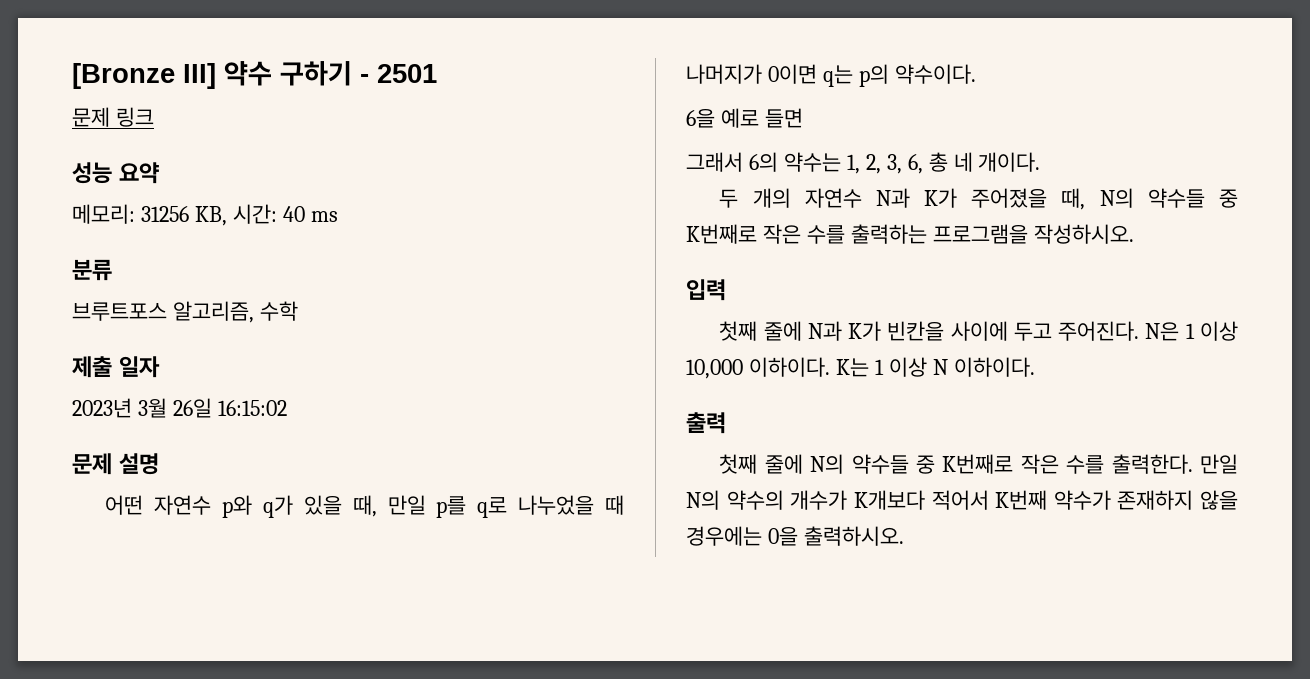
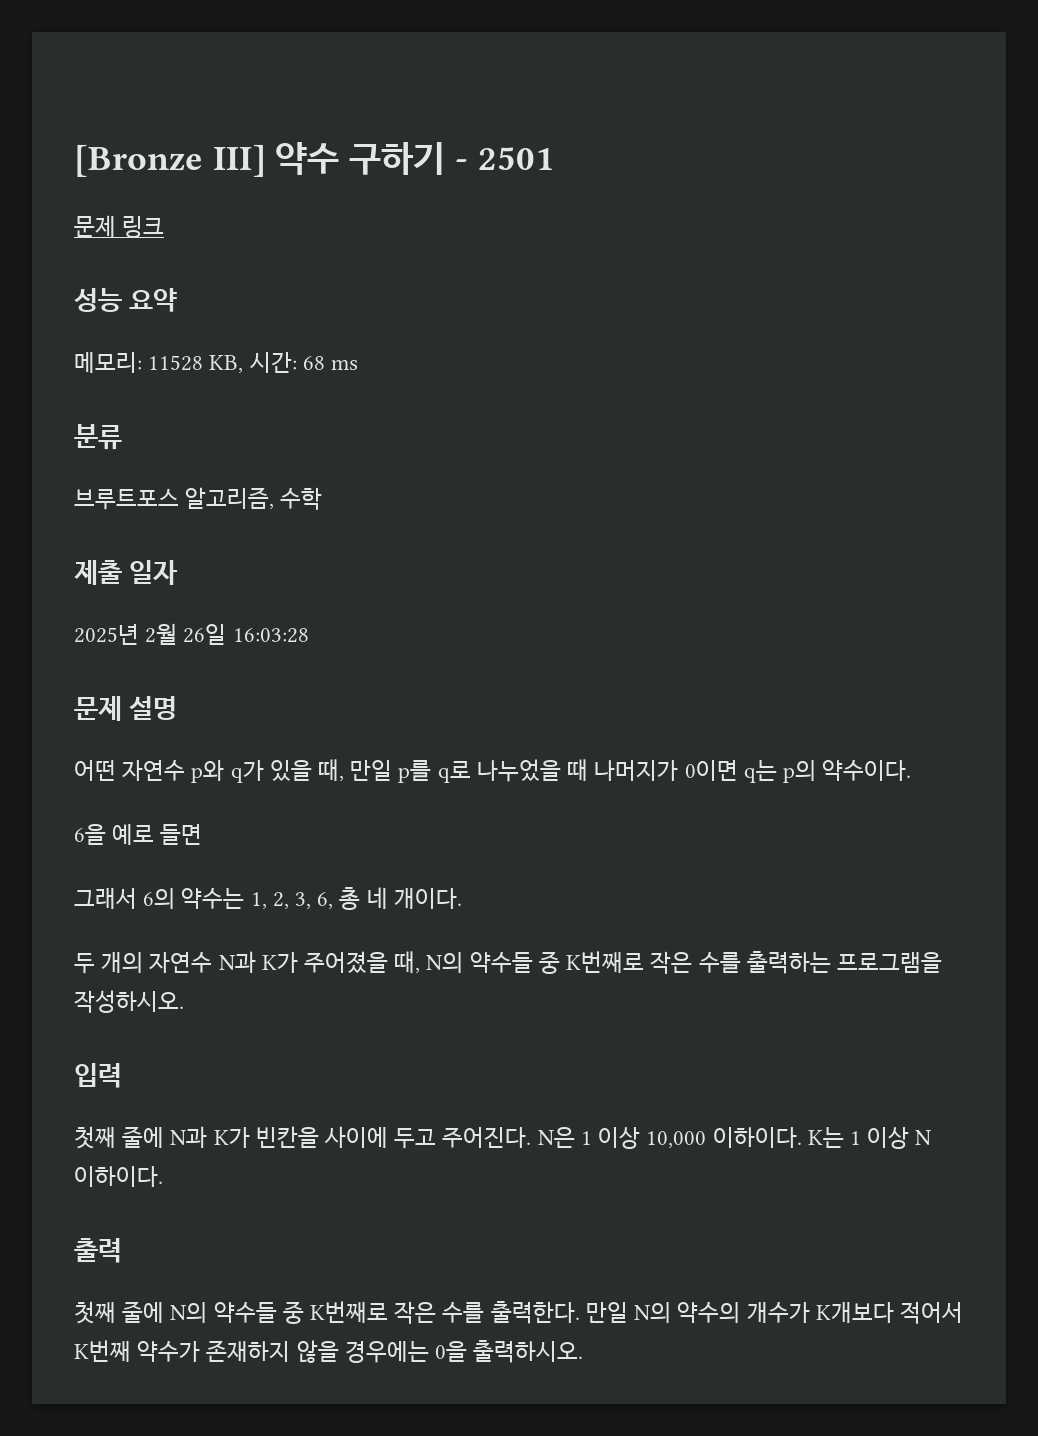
[140,206,189,222] 31256 -> [148,355,204,371] 11528
[282,206,305,222] 40 -> [302,356,325,370] 68
[72,398,287,418] 2023년 3월 26일 16:15:02 -> [74,623,309,645] 2025년 2월 26일 16:03:28

